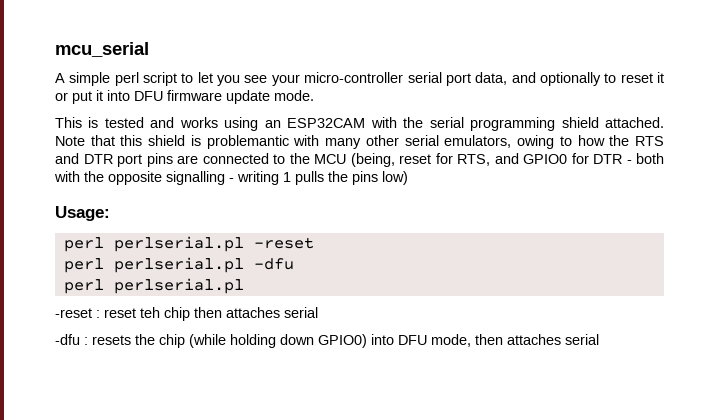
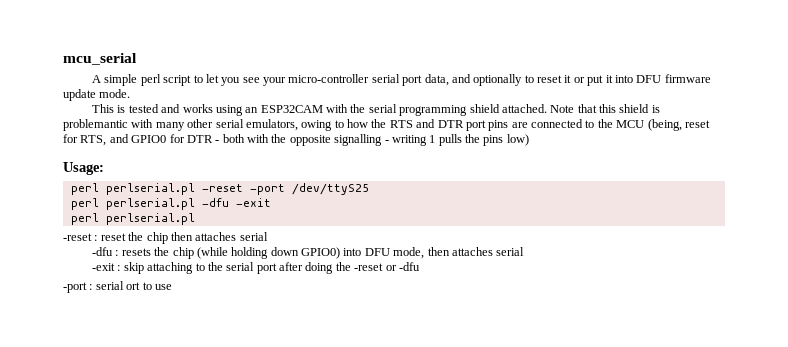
(314, 243) none -> [249,183,369,195] -port /dev/ttyS25
(294, 264) none -> [235,198,271,207] -exit
[140,307,160,318] teh -> [128,232,144,241] the
(599, 339) none -> [92,262,420,274] [63,281,172,293] // -exit : skip attaching to the serial port after doing the -reset or -dfu // -port : serial ort to use

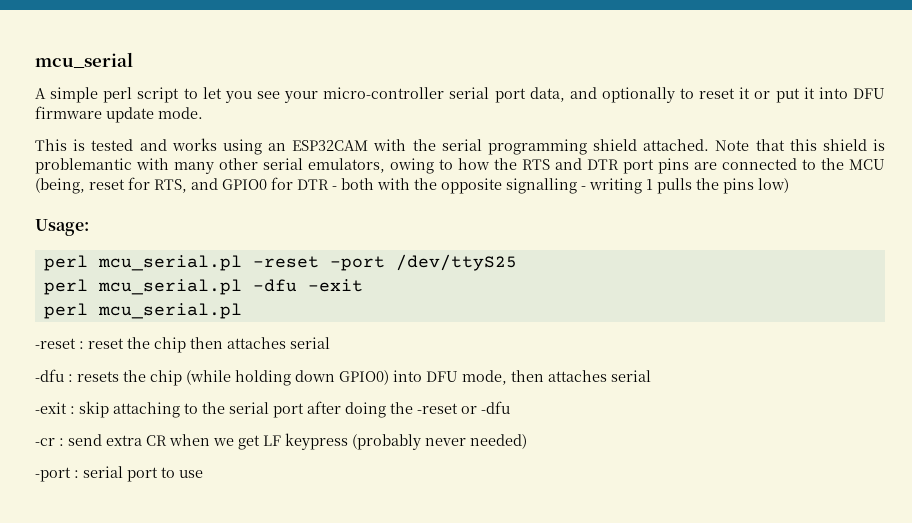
[105,183,195,195] perlserial.pl -> [97,255,242,271] mcu_serial.pl
[105,198,195,210] perlserial.pl -> [97,279,242,295] mcu_serial.pl
[105,213,195,225] perlserial.pl -> [97,303,242,319] mcu_serial.pl
(420, 266) none -> [35,433,527,450] // -cr : send extra CR when we get LF keypress (probably never needed)
[126,282,141,290] ort -> [127,467,158,482] port

